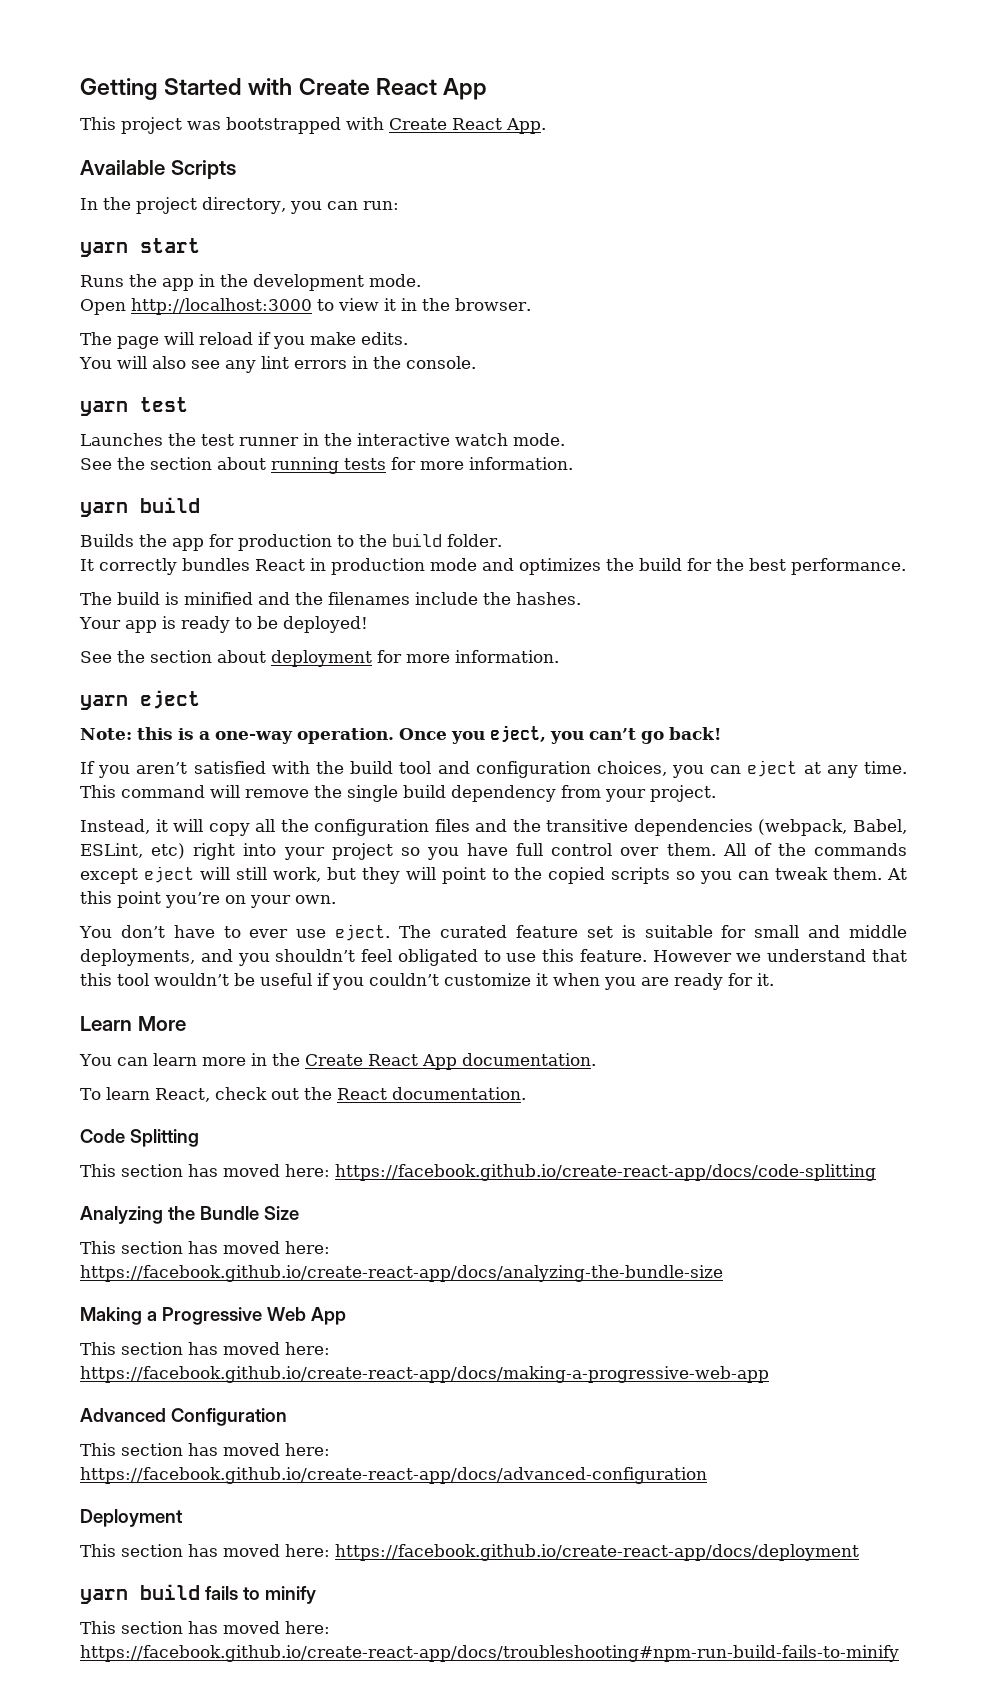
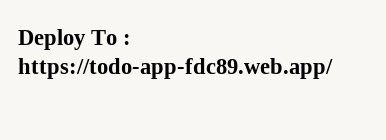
[80,78,488,100] [80,117,546,134] [80,160,236,179] [80,197,399,214] [80,238,200,257] [80,274,421,291] [80,298,531,315] [80,332,408,349] [79,356,476,373] [80,397,188,416] [80,433,565,446] [80,457,573,474] [80,497,200,517] [80,533,502,551] [80,558,906,575] [80,592,581,605] [79,616,368,633] [80,650,559,667] [80,690,200,710] [80,725,721,744] [80,760,907,778] [80,785,716,802] [80,819,908,836] [80,843,907,860] [80,866,908,884] [80,891,336,908] [79,924,907,941] [80,949,907,966] [80,973,774,990] [80,1016,186,1031] [79,1053,596,1070] [80,1087,526,1102] [80,1129,199,1147] [80,1164,876,1181] [80,1206,299,1224] [80,1241,330,1254] [80,1265,723,1282] [80,1307,346,1325] [80,1342,330,1355] [80,1366,769,1383] [80,1408,287,1426] [80,1443,330,1456] [80,1467,707,1484] [80,1509,183,1527] [80,1544,859,1561] [80,1584,316,1604] [80,1621,330,1634] [80,1645,899,1662] Getting Started with Create React App // This project was bootstrapped with Create React App. // Available Scripts // In the project directory, you can run: // yarn start // Runs the app in the development mode. // Open http://localhost:3000 to view it in the browser. // The page will reload if you make edits. // You will also see any lint errors in the console. // yarn test // Launches the test runner in the interactive watch mode. // See the section about running tests for more information. // yarn build // Builds the app for production to the build folder. // It correctly bundles React in production mode and optimizes the build for the best performance. // The build is minified and the filenames include the hashes. // Your app is ready to be deployed! // See the section about deployment for more information. // yarn eject // Note: this is a one-way operation. Once you eject, you can’t go back! // If you aren’t satisfied with the build tool and configuration choices, you can eject at any time. This command will remove the single build dependency from your project. // Instead, it will copy all the configuration files and the transitive dependencies (webpack, Babel, ESLint, etc) right into your project so you have full control over them. All of the commands except eject will still work, but they will point to the copied scripts so you can tweak them. At this point you’re on your own. // You don’t have to ever use eject. The curated feature set is suitable for small and middle deployments, and you shouldn’t feel obligated to use this feature. However we understand that this tool wouldn’t be useful if you couldn’t customize it when you are ready for it. // Learn More // You can learn more in the Create React App documentation. // To learn React, check out the React documentation. // Code Splitting // This section has moved here: https://facebook.github.io/create-react-app/docs/code-splitting // Analyzing the Bundle Size // This section has moved here: https://facebook.github.io/create-react-app/docs/analyzing-the-bundle-size // Making a Progressive Web App // This section has moved here: https://facebook.github.io/create-react-app/docs/making-a-progressive-web-app // Advanced Configuration // This section has moved here: https://facebook.github.io/create-react-app/docs/advanced-configuration // Deployment // This section has moved here: https://facebook.github.io/create-react-app/docs/deployment // yarn build fails to minify // This section has moved here: https://facebook.github.io/create-react-app/docs/troubleshooting#npm-run-build-fails-to-minify -> [18,29,132,50] [18,58,333,79] Deploy To : https://todo-app-fdc89.web.app/

